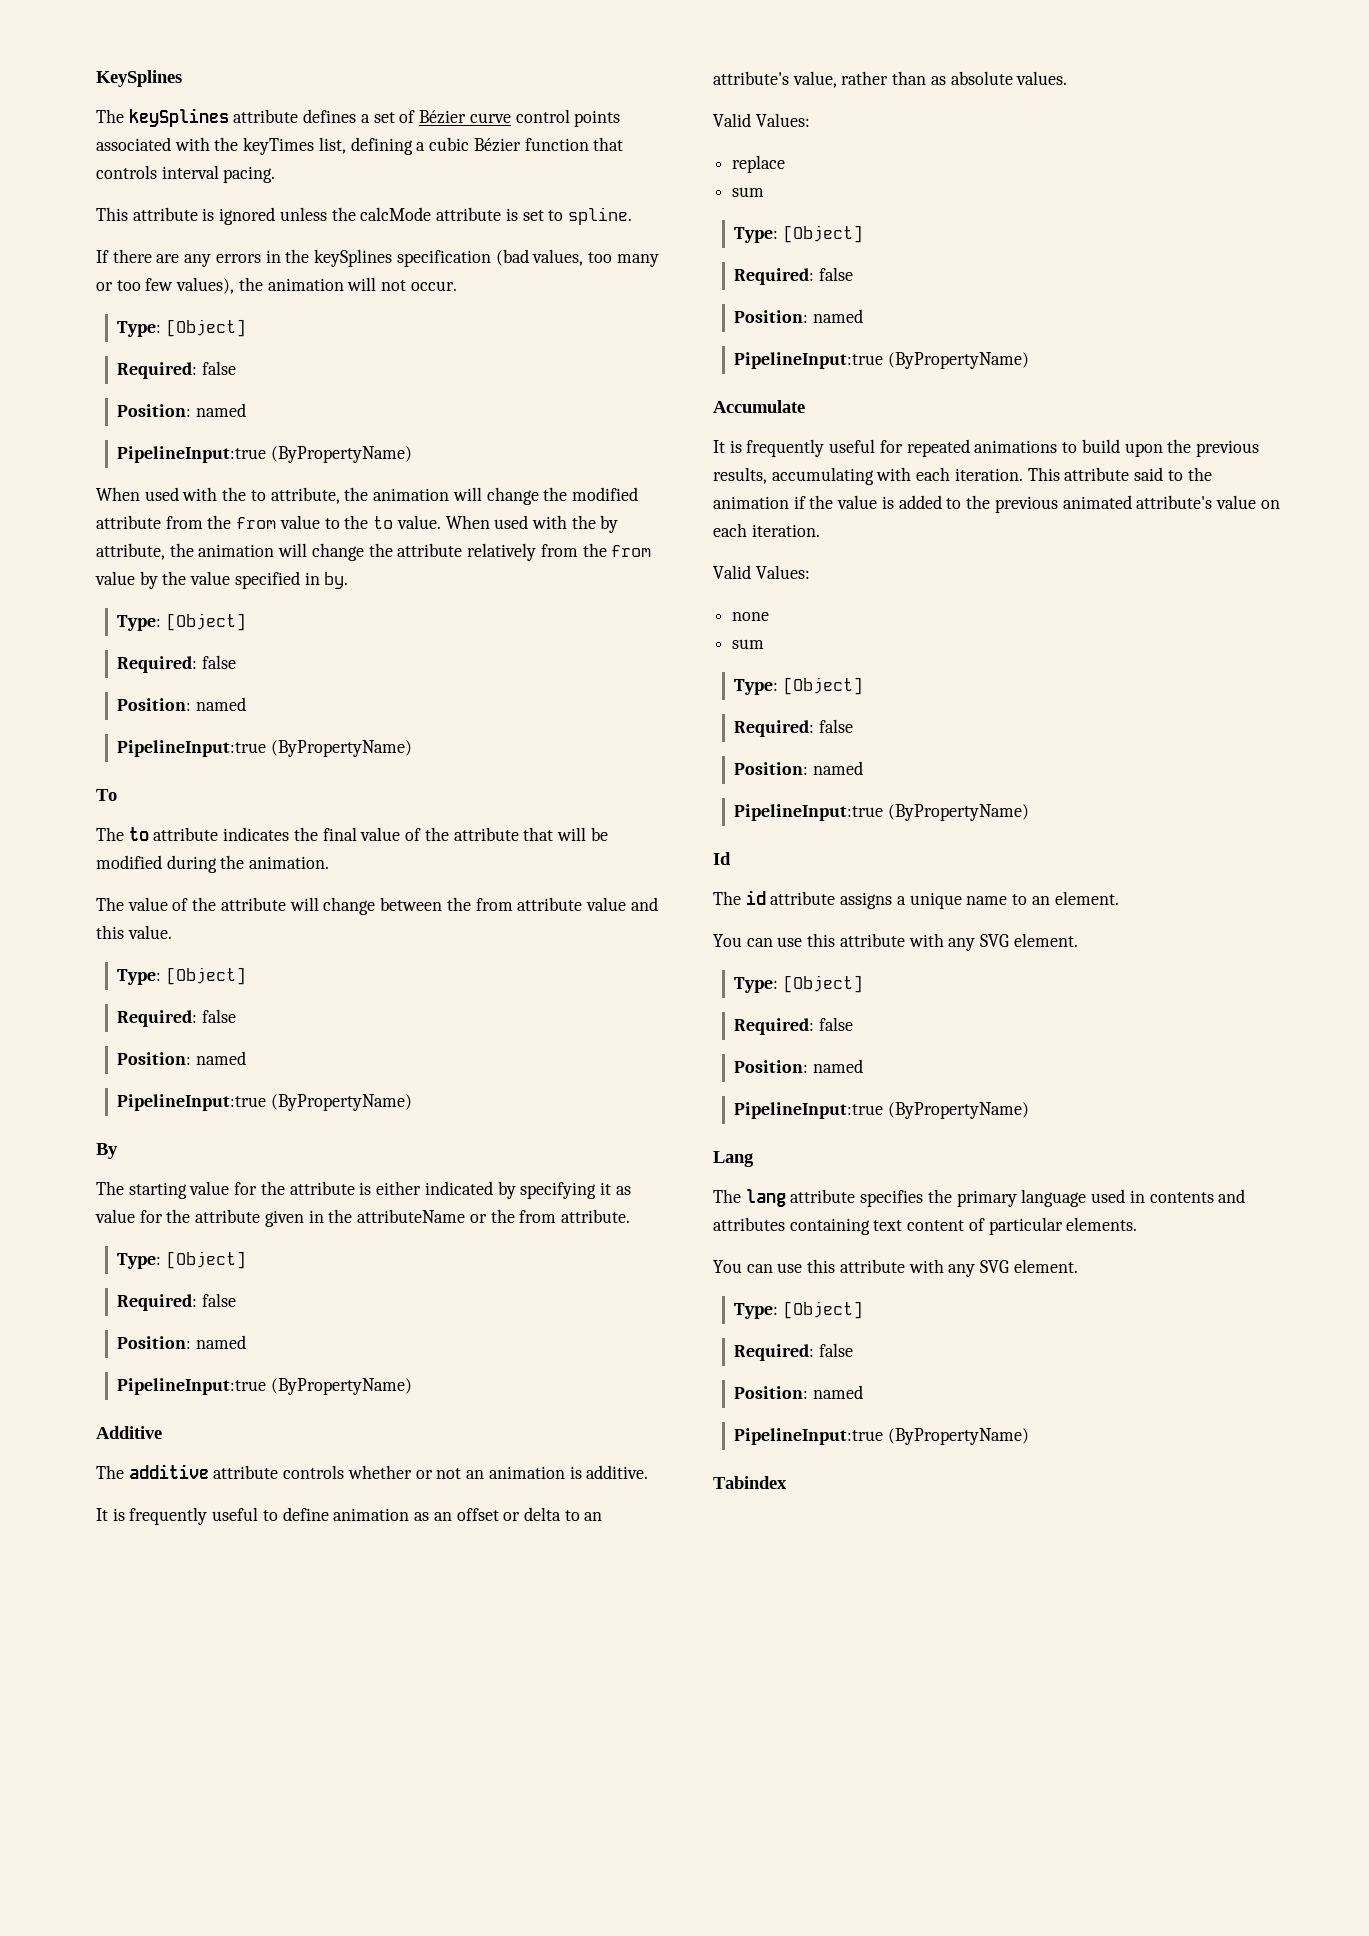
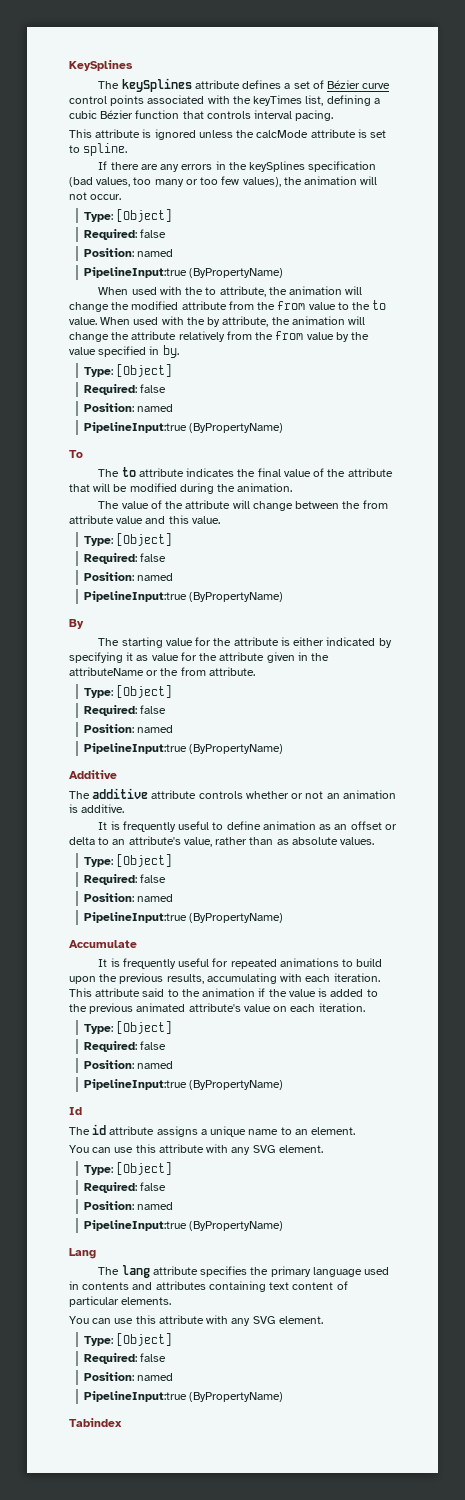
[713,113,810,127] [732,155,786,173] [732,187,765,197] // Valid Values: // replace // sum -> (375, 841) none
[713,565,810,579] [732,612,770,621] [732,639,765,649] // Valid Values: // none // sum -> (365, 1007) none

